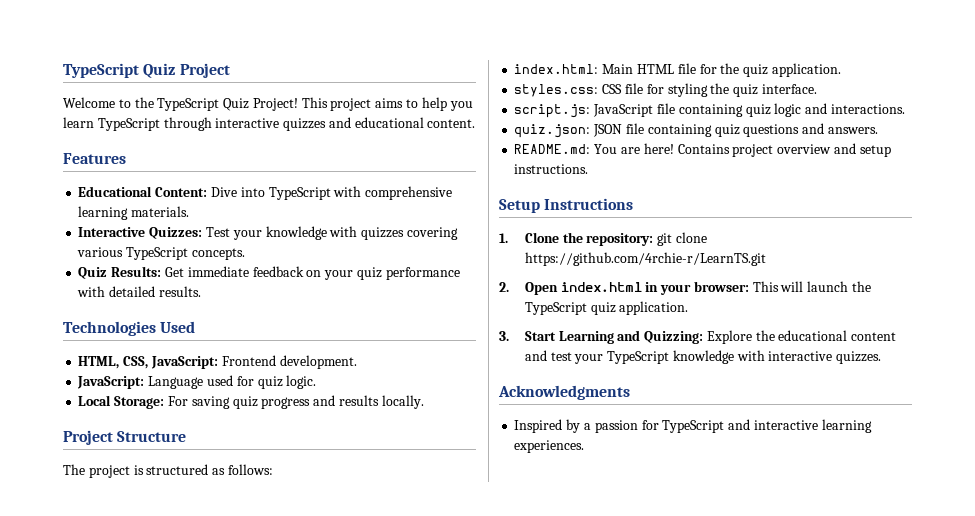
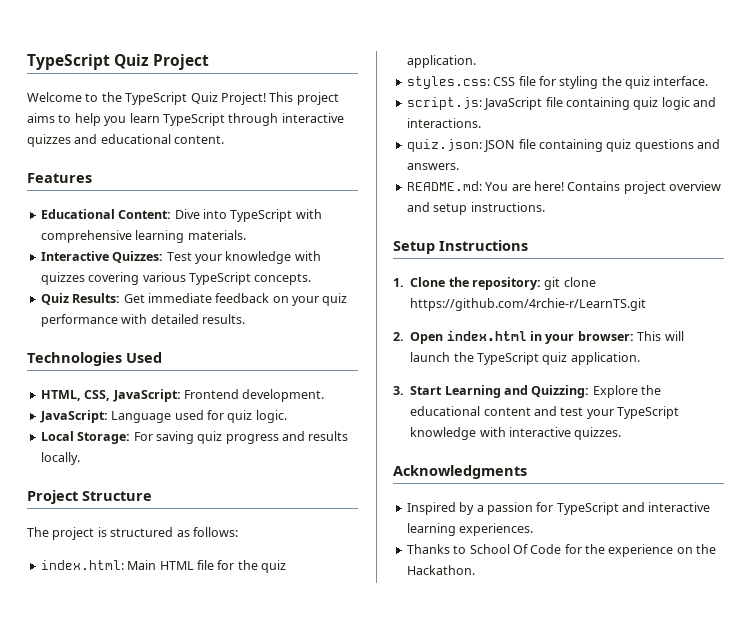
(585, 446) none -> [406,544,717,557] [406,565,475,575] // Thanks to School Of Code for the experience on the Hackathon.

